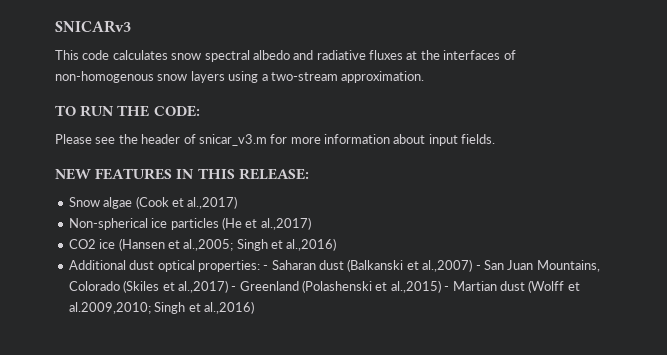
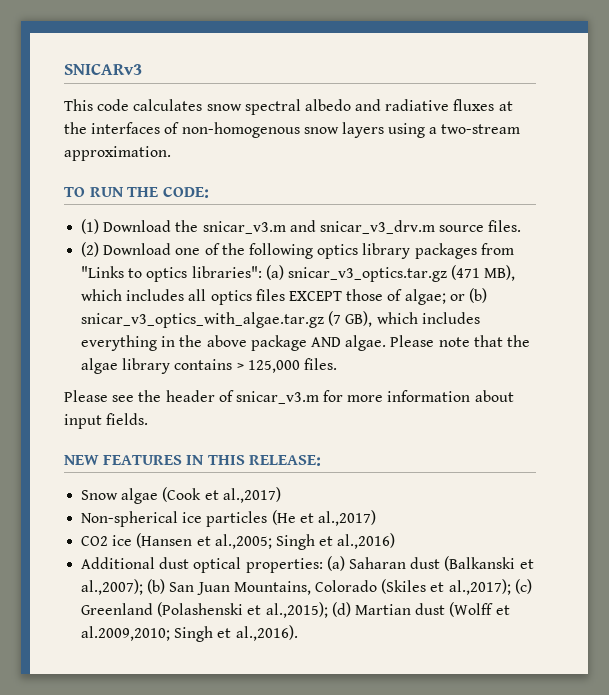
(200, 111) none -> [81,219,522,234] [81,242,514,259] [81,265,516,282] [81,288,487,305] [81,311,480,328] [81,335,530,351] [81,358,337,374] // (1) Download the snicar_v3.m and snicar_v3_drv.m source files. // (2) Download one of the following optics library packages from "Links to optics libraries": (a) snicar_v3_optics.tar.gz (471 MB), which includes all optics files EXCEPT those of algae; or (b) snicar_v3_optics_with_algae.tar.gz (7 GB), which includes everything in the above package AND algae. Please note that the algae library contains > 125,000 files.
[263,265,269,270] - -> [326,556,345,571] (a)
[422,259,481,272] al.,2007) - -> [81,579,166,595] al.,2007); (b)
[177,280,237,293] al.,2017) - -> [448,579,532,595] al.,2017); (c)
[390,280,450,293] al.,2015) - -> [265,602,351,618] al.,2015); (d)
[203,301,254,314] al.,2016) -> [235,625,298,641] al.,2016).

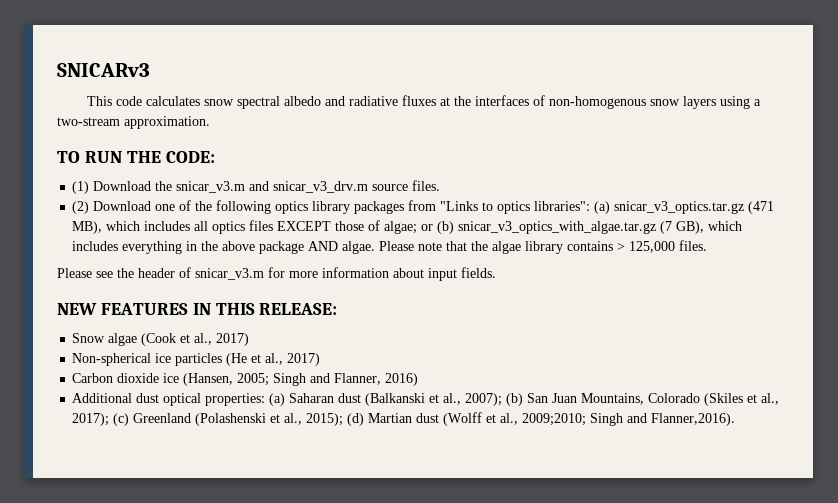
[222,487,281,503] al.,2017) -> [194,333,250,346] al., 2017)
[317,510,376,526] [81,533,396,550] al.,2017) // CO2 ice (Hansen et al.,2005; Singh et al.,2016) -> [265,353,321,366] [72,373,419,386] al., 2017) // Carbon dioxide ice (Hansen, 2005; Singh and Flanner, 2016)
[81,579,144,595] al.,2007); -> [443,393,503,406] al., 2007);
[448,579,511,595] al.,2017); -> [761,393,780,405] [72,413,110,426] al., 2017);
[265,602,328,618] al.,2015); -> [284,413,344,426] al., 2015);
[81,625,298,642] al.2009,2010; Singh et al.,2016). -> [500,413,736,426] al., 2009;2010; Singh and Flanner,2016).

